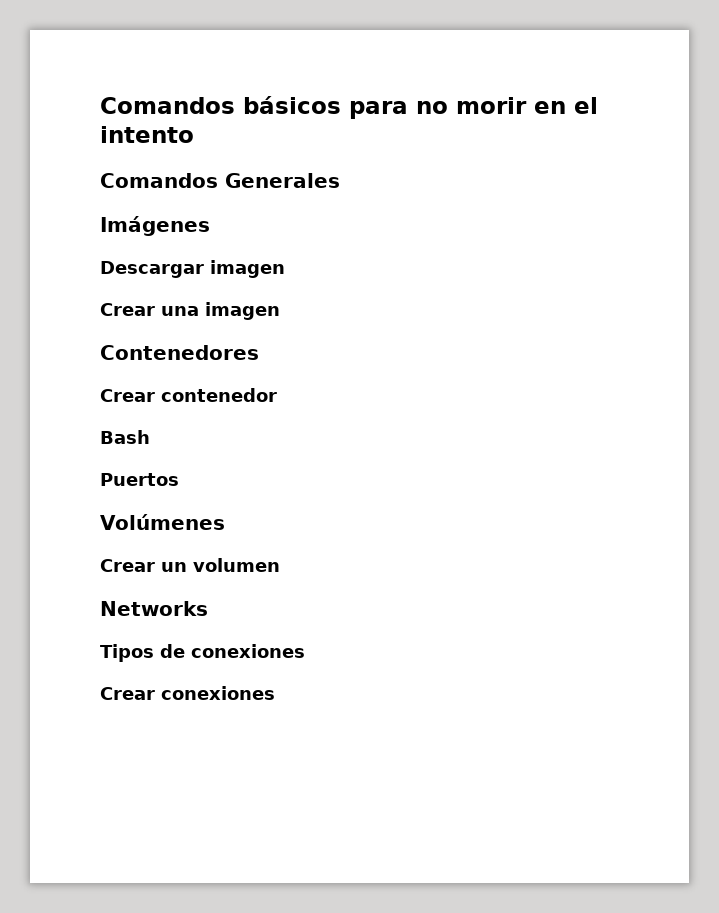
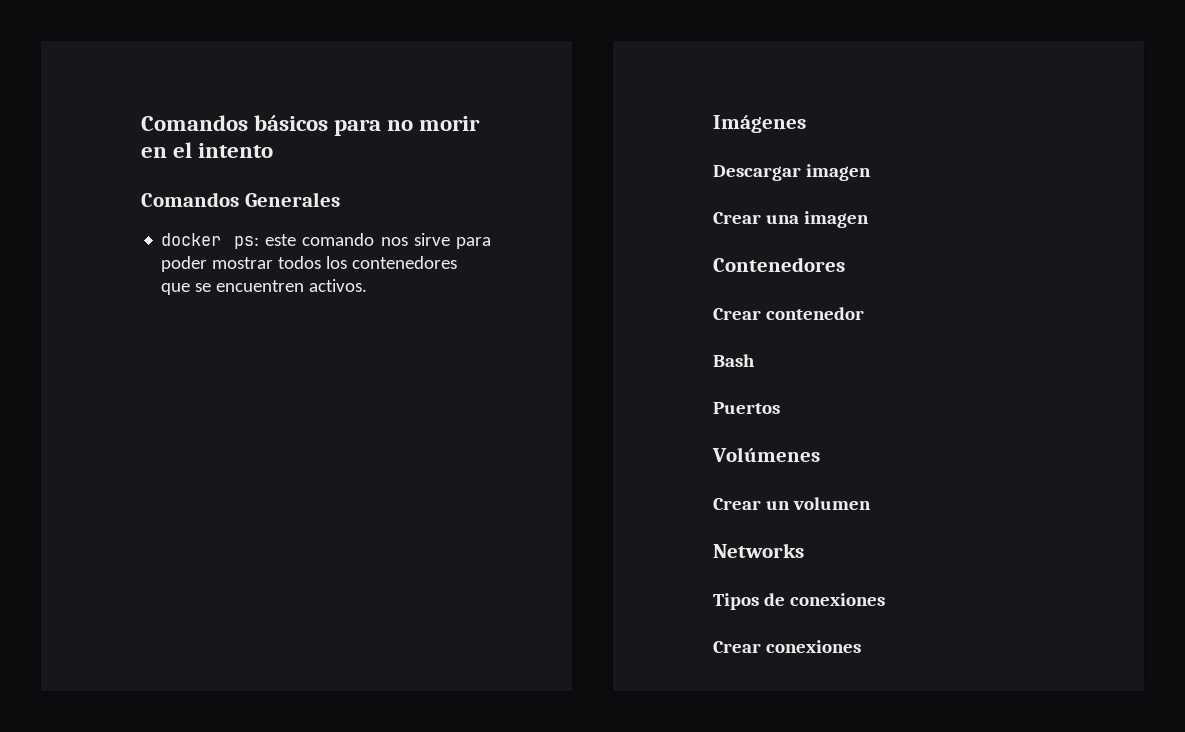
(340, 180) none -> [161,233,491,249] [161,256,458,272] [161,279,368,295] // docker ps: este comando nos sirve para poder mostrar todos los contenedores que se encuentren activos.

